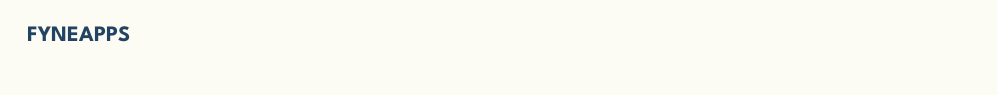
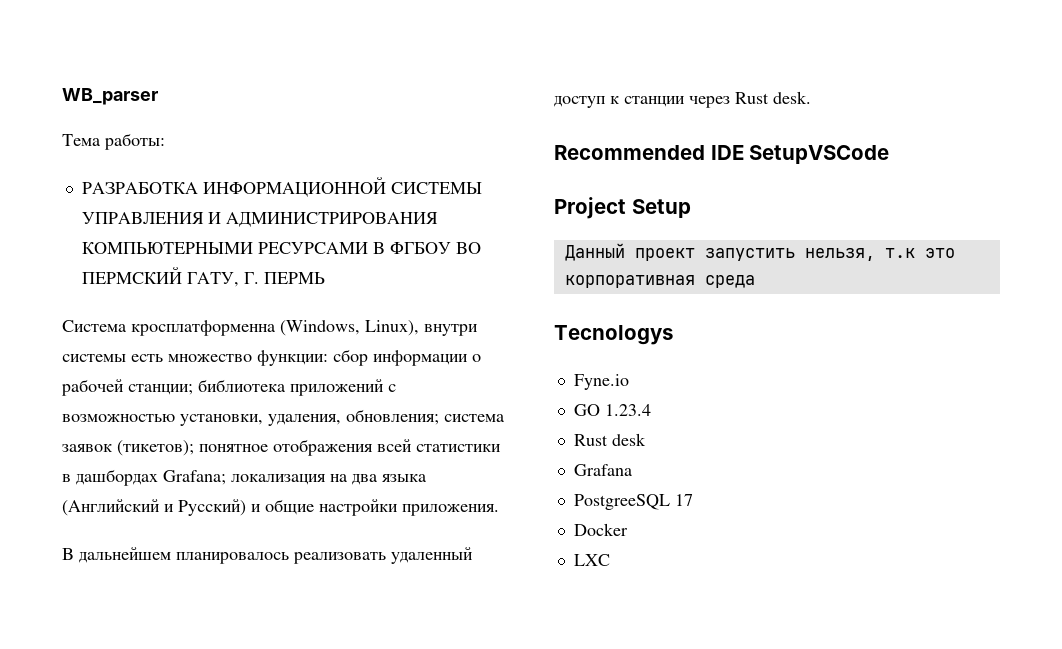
[27,26,130,42] FYNEAPPS -> [62,88,158,105] [62,133,165,150] [81,177,482,197] [81,212,438,227] [81,242,481,254] [81,267,325,287] [62,320,478,336] [62,349,481,366] [61,379,396,396] [62,409,505,426] [62,439,501,456] [62,469,427,486] [62,499,499,516] [62,547,473,564] [554,91,811,108] [554,145,890,164] [554,197,691,219] [564,243,955,261] [564,275,755,288] [554,325,673,345] [573,374,629,390] [573,404,651,416] [573,433,646,446] [573,464,632,476] [573,494,693,510] [573,523,628,536] [573,554,610,566] WB_parser // Тема работы: // РАЗРАБОТКА ИНФОРМАЦИОННОЙ СИСТЕМЫ УПРАВЛЕНИЯ И АДМИНИСТРИРОВАНИЯ КОМПЬЮТЕРНЫМИ РЕСУРСАМИ В ФГБОУ ВО ПЕРМСКИЙ ГАТУ, Г. ПЕРМЬ // Система кросплатформенна (Windows, Linux), внутри системы есть множество функции: сбор информации о рабочей станции; библиотека приложений с возможностью установки, удаления, обновления; система заявок (тикетов); понятное отображения всей статистики в дашбордах Grafana; локализация на два языка (Английский и Русский) и общие настройки приложения. // В дальнейшем планировалось реализовать удаленный доступ к станции через Rust desk. // Recommended IDE SetupVSCode // Project Setup // Данный проект запустить нельзя, т.к это корпоративная среда // Tecnologys // Fyne.io // GO 1.23.4 // Rust desk // Grafana // PostgreeSQL 17 // Docker // LXC

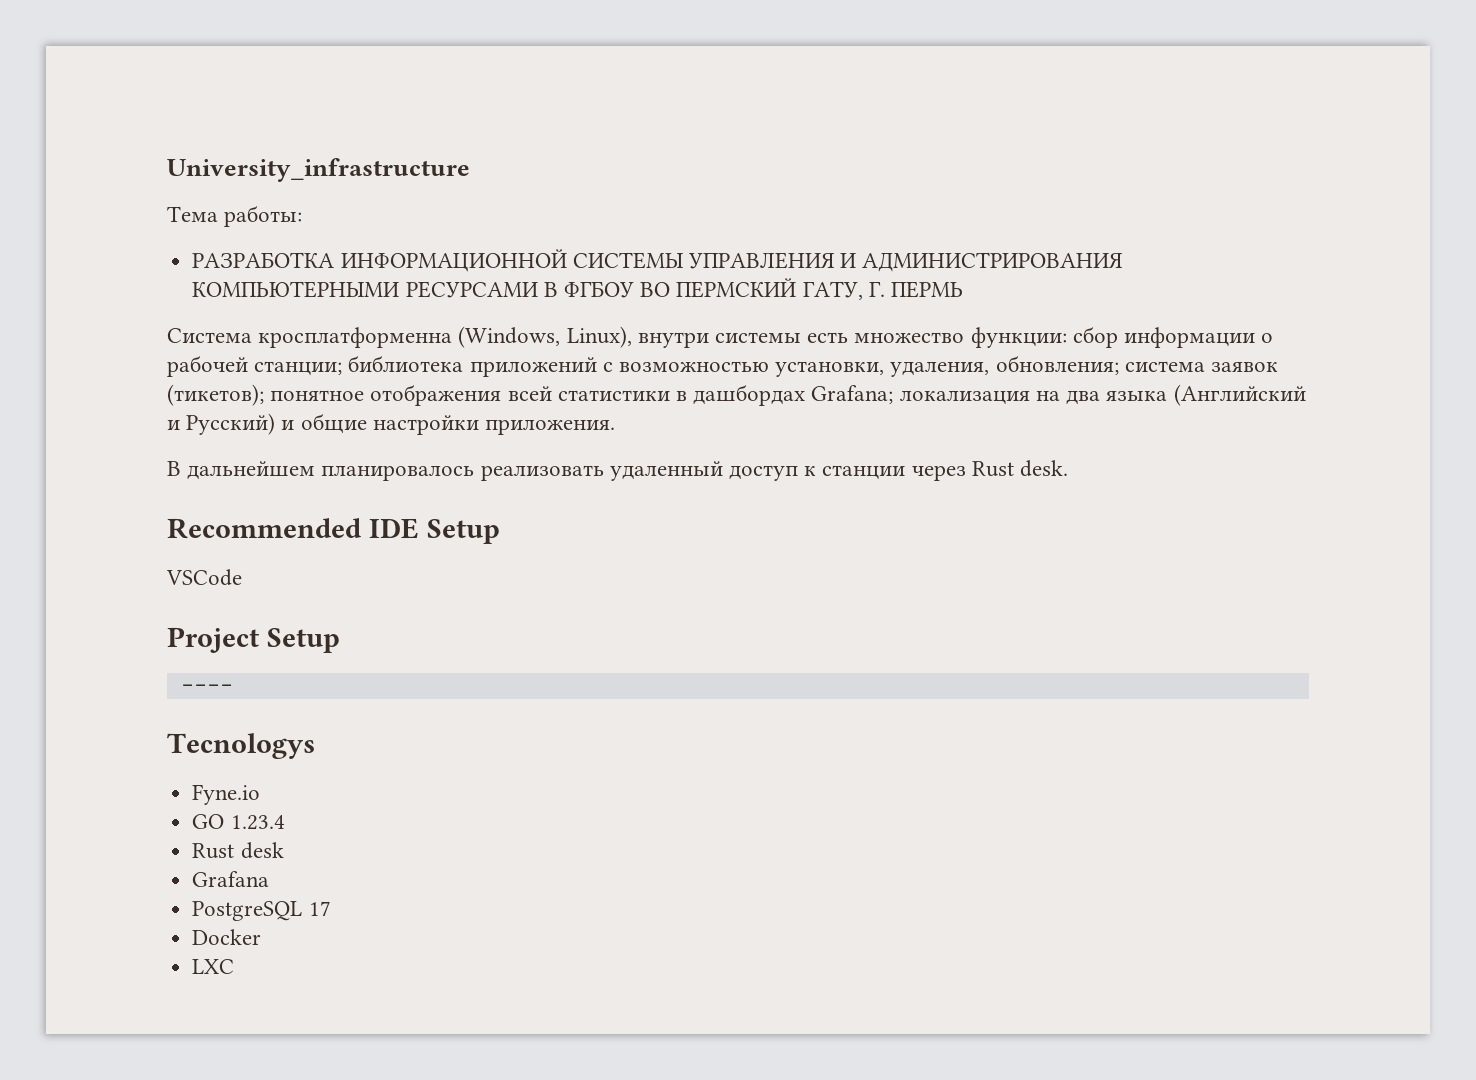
[62,88,158,105] WB_parser -> [167,158,470,182] University_infrastructure
[749,145,890,164] SetupVSCode -> [426,519,500,544] [166,569,242,586] Setup // VSCode
[564,243,955,261] [564,275,755,288] Данный проект запустить нельзя, т.к это корпоративная среда -> [180,684,233,692] ----
[573,494,670,510] PostgreeSQL -> [192,901,303,921] PostgreSQL

